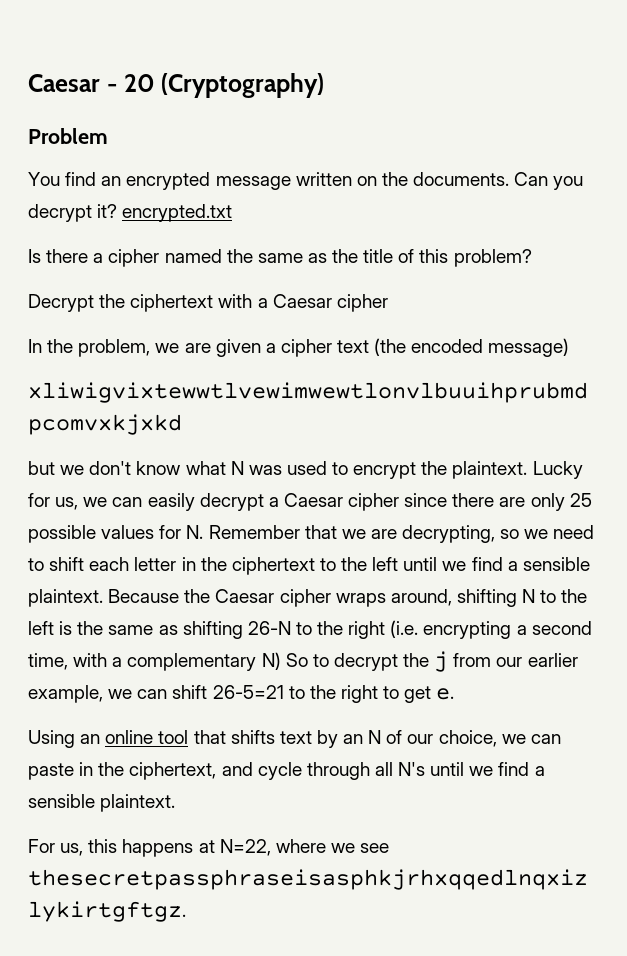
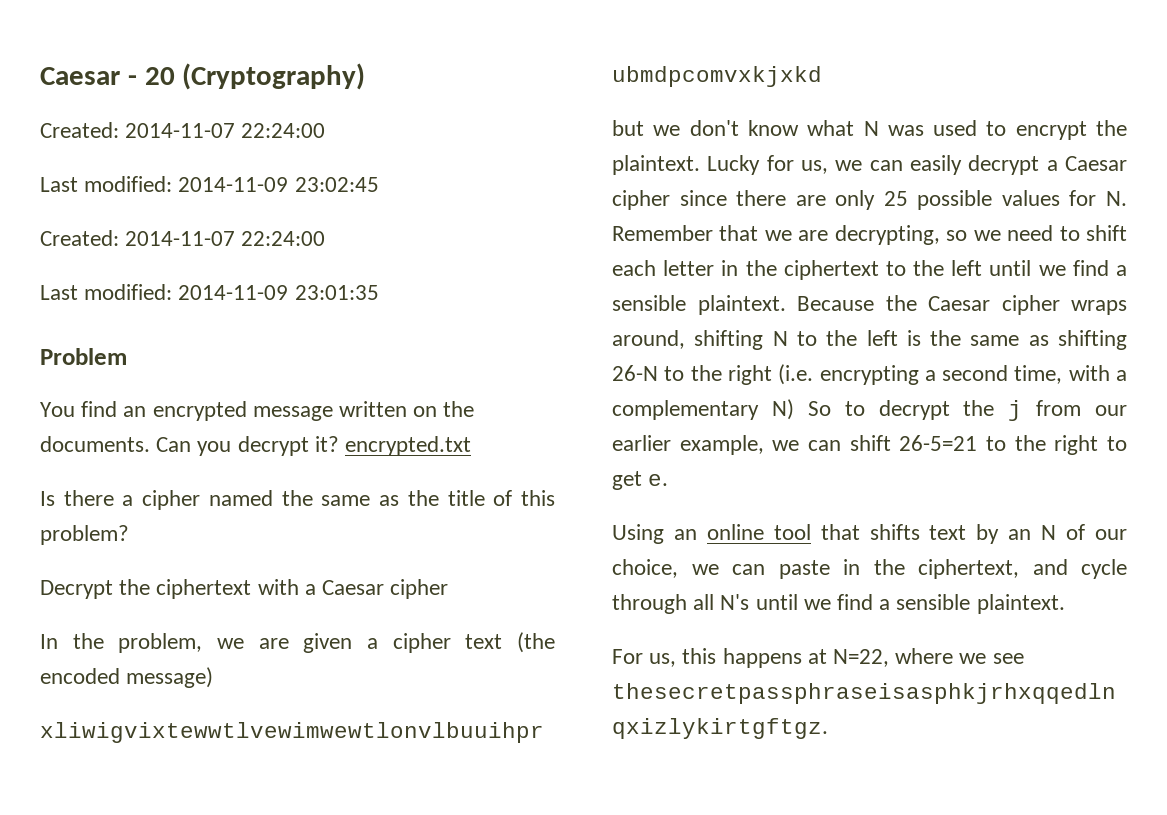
(325, 85) none -> [40,122,326,138] [40,176,379,192] [40,230,326,246] [40,284,379,300] // Created: 2014-11-07 22:24:00 // Last modified: 2014-11-09 23:02:45 // Created: 2014-11-07 22:24:00 // Last modified: 2014-11-09 23:01:35

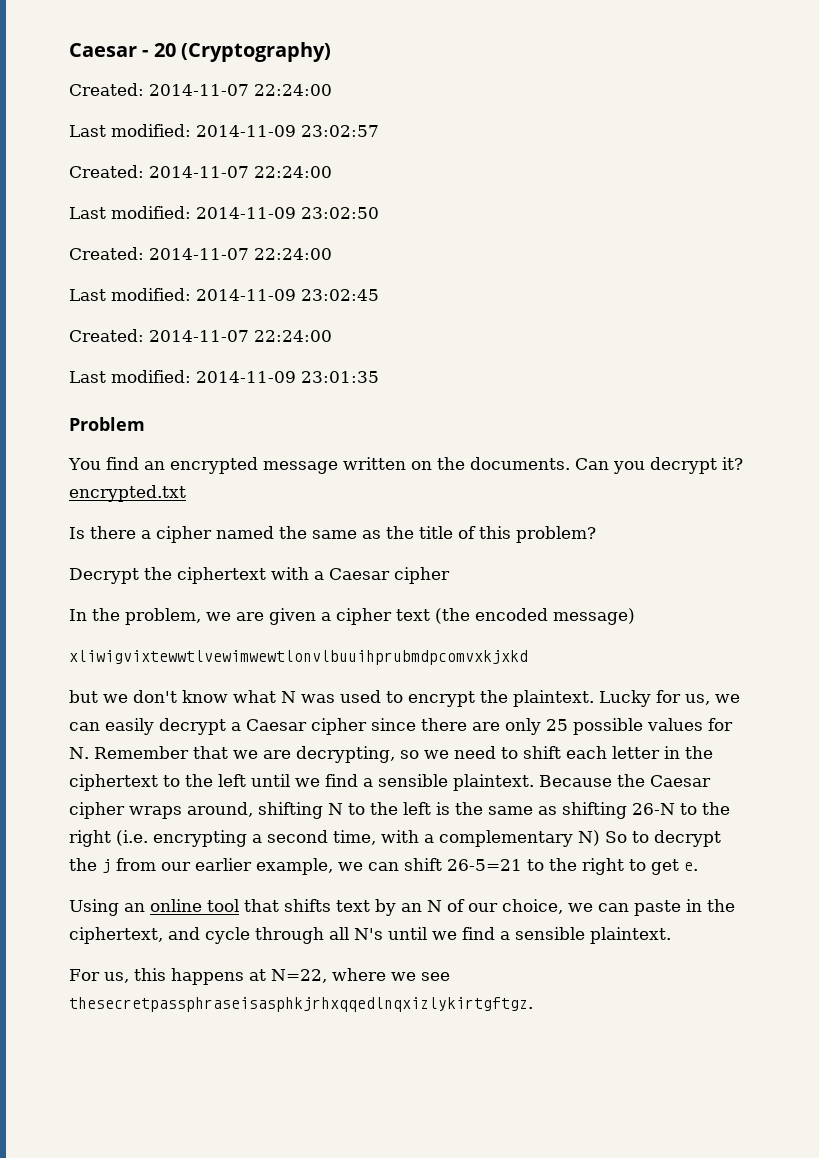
(326, 130) none -> [69,124,379,137] [69,165,332,178] [69,206,379,219] [69,247,332,260] // Last modified: 2014-11-09 23:02:57 // Created: 2014-11-07 22:24:00 // Last modified: 2014-11-09 23:02:50 // Created: 2014-11-07 22:24:00

